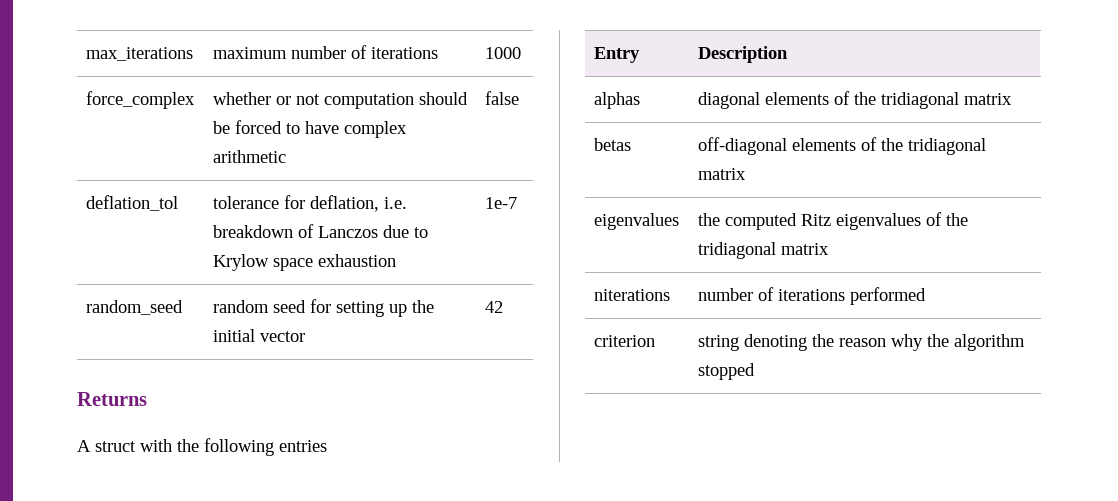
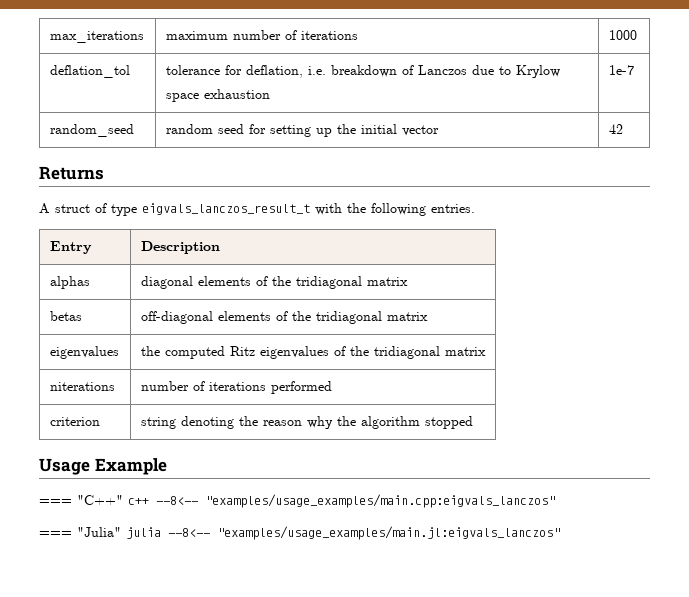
[86,91,196,109] [213,92,469,109] [213,120,408,138] [213,150,287,163] [485,91,520,105] // force_complex | whether or not computation should be forced to have complex arithmetic | false -> (637, 35) none
(136, 446) none -> [95,203,310,216] of type eigvals_lanczos_result_t
[279,440,327,452] entries -> [431,204,475,213] entries.
(756, 371) none -> [39,458,167,475] [39,494,555,508] [39,526,560,540] // Usage Example // === "C++" c++ --8<-- "examples/usage_examples/main.cpp:eigvals_lanczos" // === "Julia" julia --8<-- "examples/usage_examples/main.jl:eigvals_lanczos"

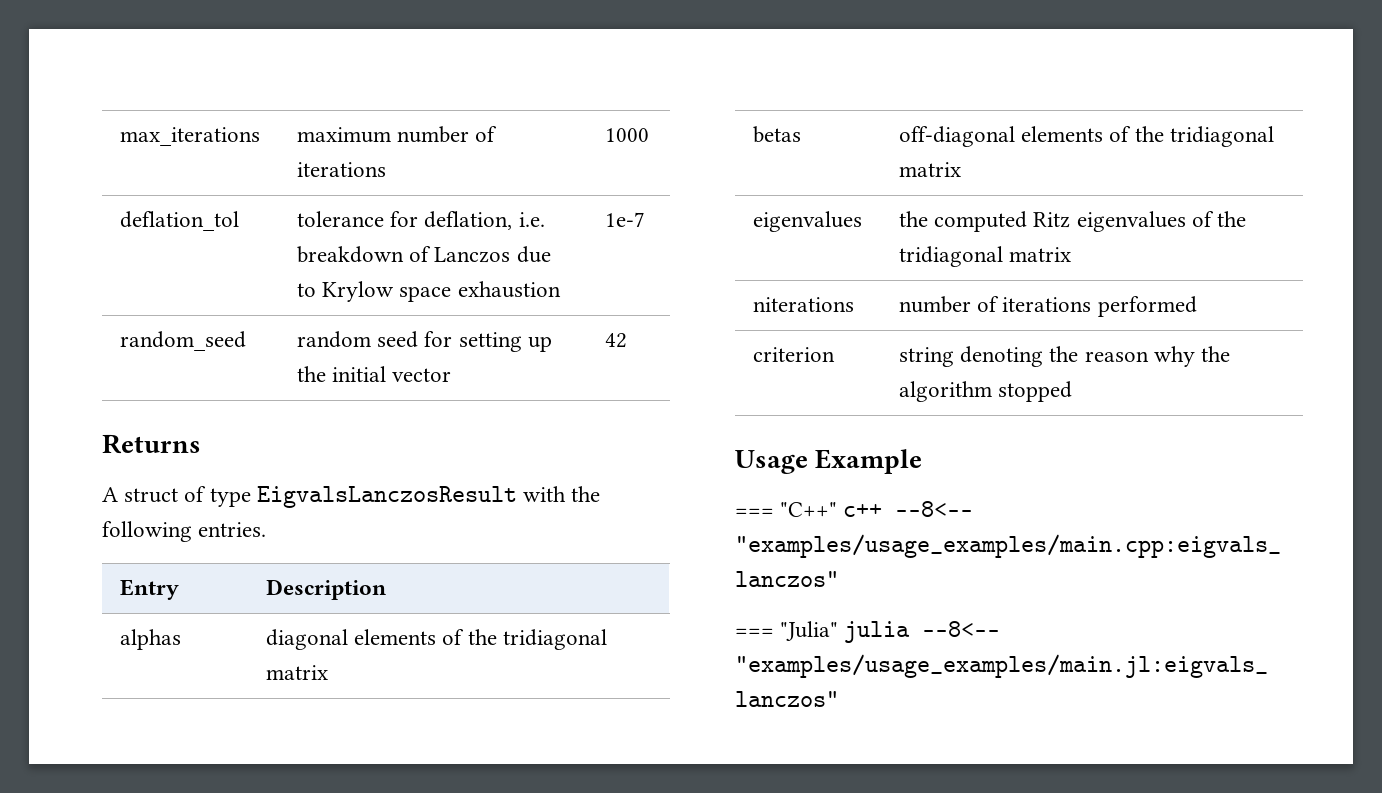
[142,203,310,215] eigvals_lanczos_result_t -> [256,486,517,508] EigvalsLanczosResult

